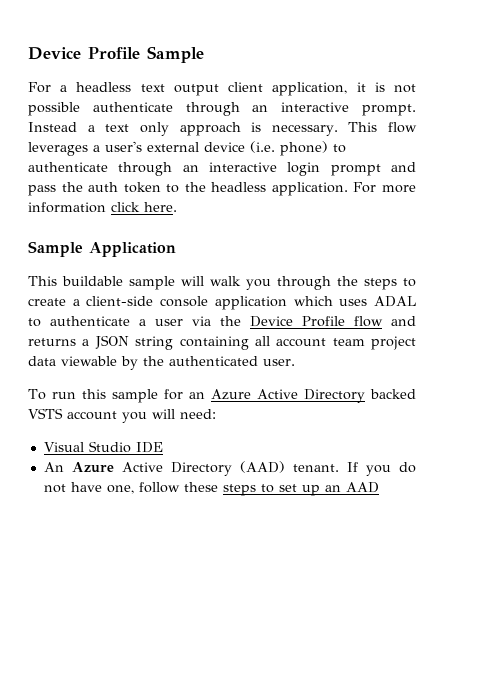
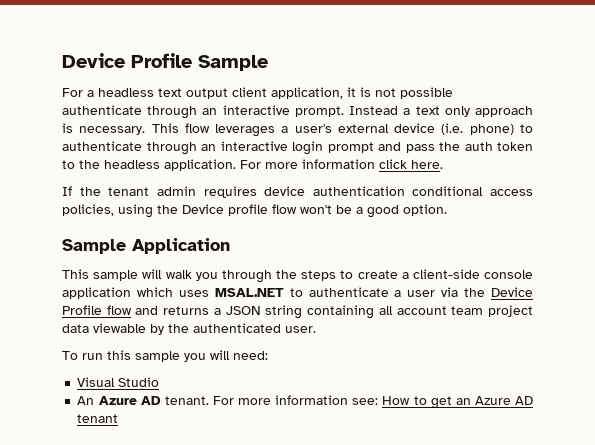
(177, 207) none -> [62,186,533,198] [62,204,447,218] // If the tenant admin requires device authentication conditional access policies, using the Device profile flow won't be a good option.
[62,276,123,286] buildable -> (89, 274) none
[374,296,417,307] ADAL -> [214,288,284,297] MSAL.NET
[163,389,416,403] [28,408,117,420] for an Azure Active Directory backed VSTS account -> (180, 356) none
[135,442,163,453] IDE -> (160, 382) none
[121,461,417,476] [43,482,379,496] Active Directory (AAD) tenant. If you do not have one, follow these steps to set up an AAD -> [140,395,534,409] [77,414,119,423] AD tenant. For more information see: How to get an Azure AD tenant

